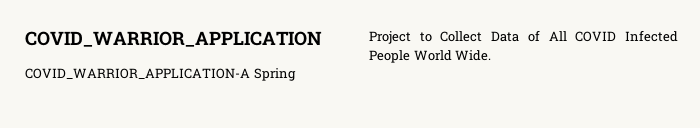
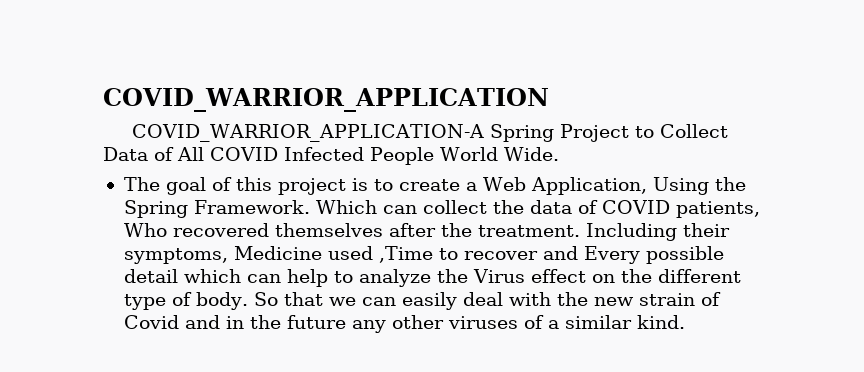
(492, 55) none -> [123,177,746,195] [123,200,760,218] [123,223,730,241] [123,246,724,264] [123,269,741,287] [123,292,721,310] [123,315,685,333] // The goal of this project is to create a Web Application, Using the Spring Framework. Which can collect the data of COVID patients, Who recovered themselves after the treatment. Including their symptoms, Medicine used ,Time to recover and Every possible detail which can help to analyze the Virus effect on the different type of body. So that we can easily deal with the new strain of Covid and in the future any other viruses of a similar kind.

